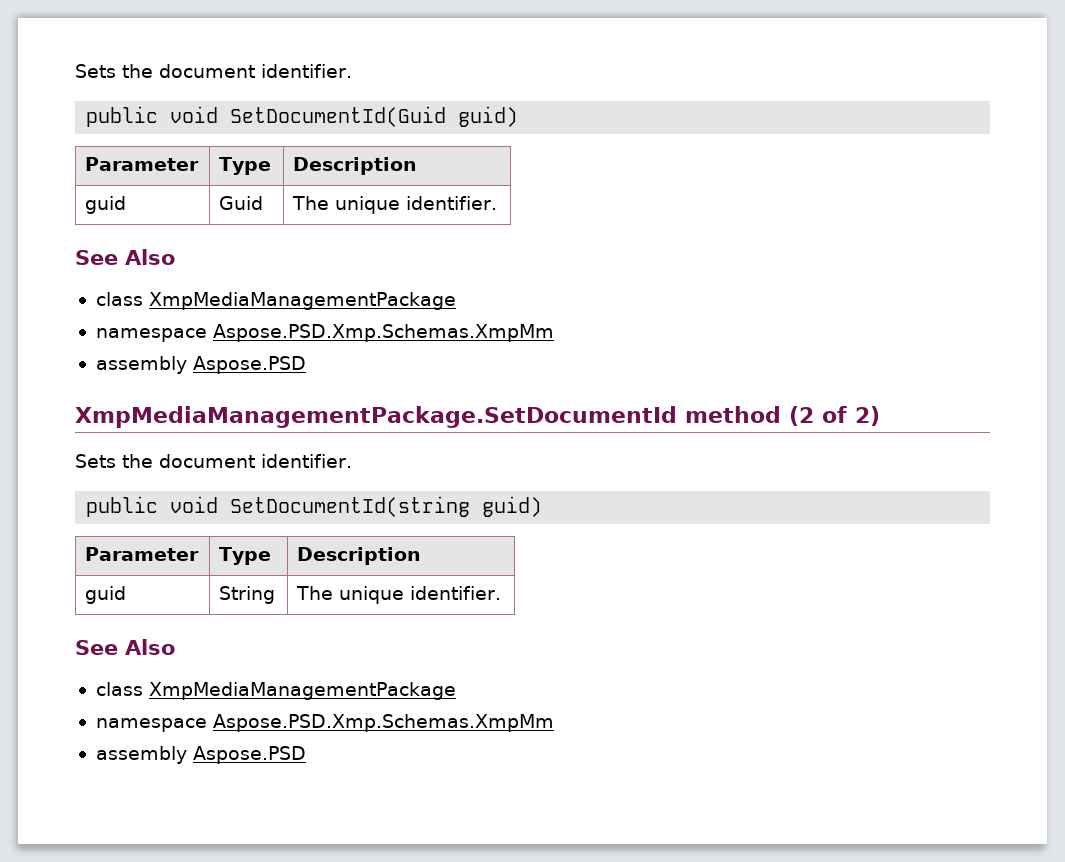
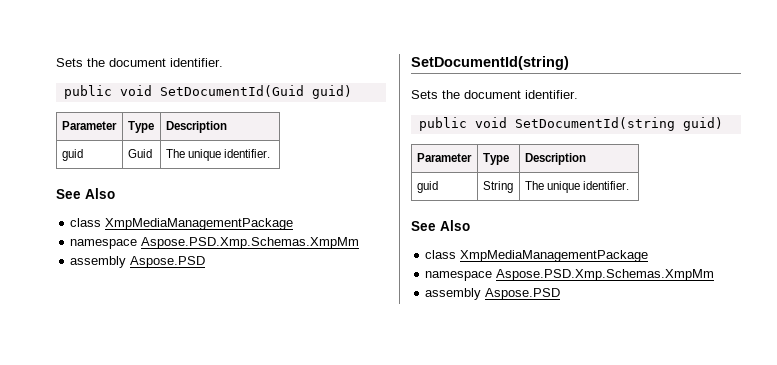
[75,406,880,428] XmpMediaManagementPackage.SetDocumentId method (2 of 2) -> [411,56,569,70] SetDocumentId(string)

